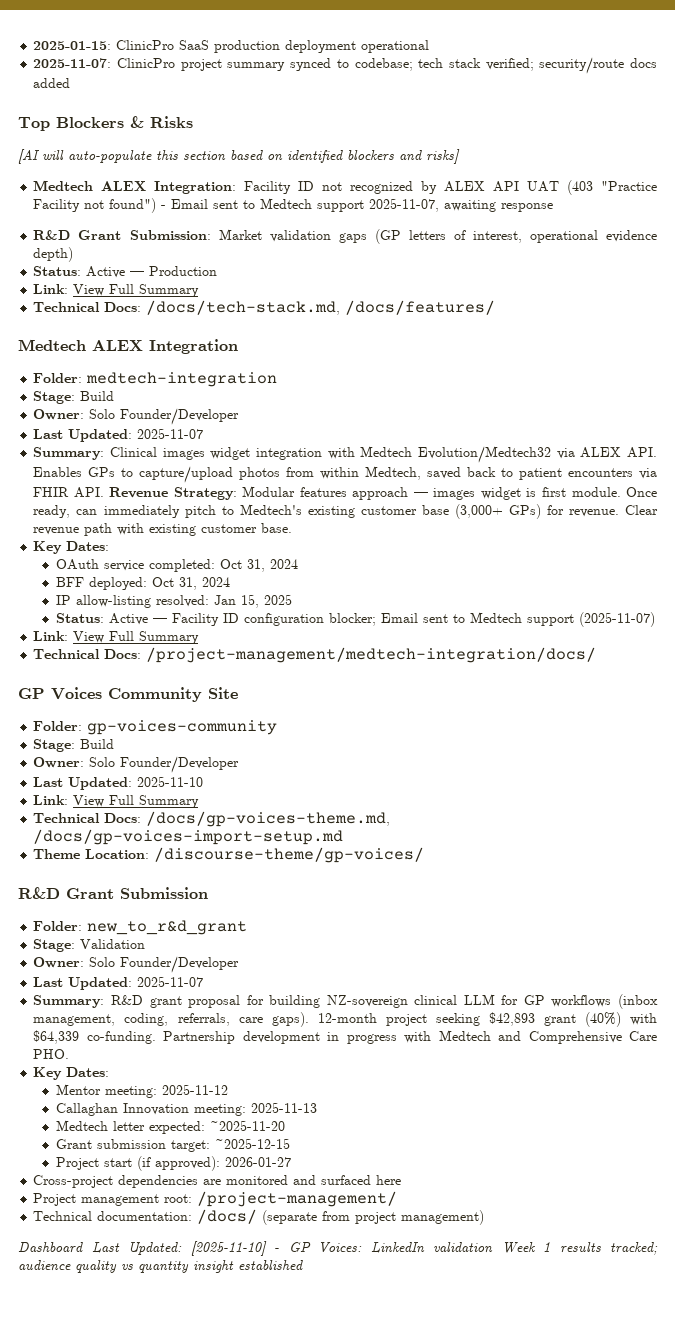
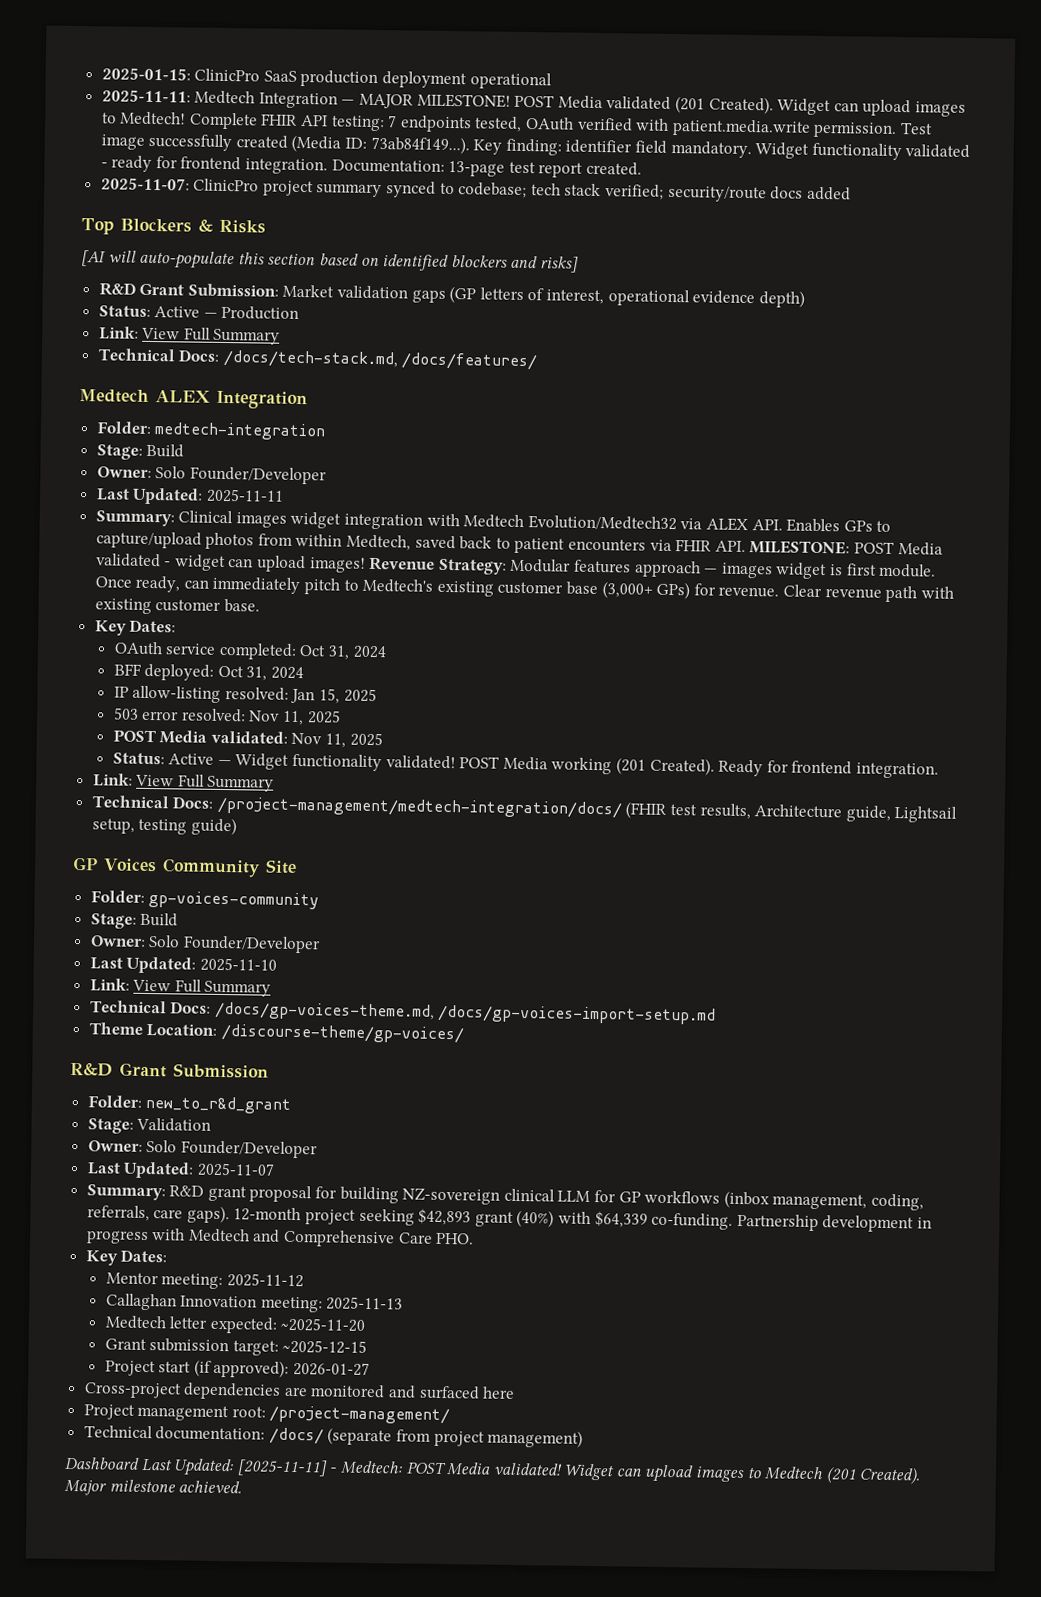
(430, 46) none -> [101,89,966,117] [101,111,933,138] [100,133,971,161] [100,155,643,178] // 2025-11-11: Medtech Integration — MAJOR MILESTONE! POST Media validated (201 Created). Widget can upload images to Medtech! Complete FHIR API testing: 7 endpoints tested, OAuth verified with patient.media.write permission. Test image successfully created (Media ID: 73ab84f149...). Key finding: identifier field mandatory. Widget functionality validated - ready for frontend integration. Documentation: 13-page test report created.
[33,180,658,195] [33,198,554,213] // Medtech ALEX Integration: Facility ID not recognized by ALEX API UAT (403 "Practice Facility not found") - Email sent to Medtech support 2025-11-07, awaiting response -> (579, 264) none
[137,428,204,439] 2025-11-07 -> [205,488,284,503] 2025-11-11
(104, 492) none -> [749,540,943,556] [95,553,366,573] MILESTONE: POST Media validated - widget can upload images!
[55,612,655,627] Status: Active — Facility ID configuration blocker; Email sent to Medtech support (2025-11-07) -> [113,707,341,726] [112,729,383,748] [112,752,939,779] 503 error resolved: Nov 11, 2025 // POST Media validated: Nov 11, 2025 // Status: Active — Widget functionality validated! POST Media working (201 Created). Ready for frontend integration.
(597, 655) none -> [625,801,958,823] [91,817,237,836] (FHIR test results, Architecture guide, Lightsail setup, testing guide)
[190,1241,658,1256] [18,1260,303,1273] [2025-11-10] - GP Voices: LinkedIn validation Week 1 results tracked; audience quality vs quantity insight established -> [236,1459,922,1485] [64,1479,243,1496] [2025-11-11] - Medtech: POST Media validated! Widget can upload images to Medtech (201 Created). Major milestone achieved.

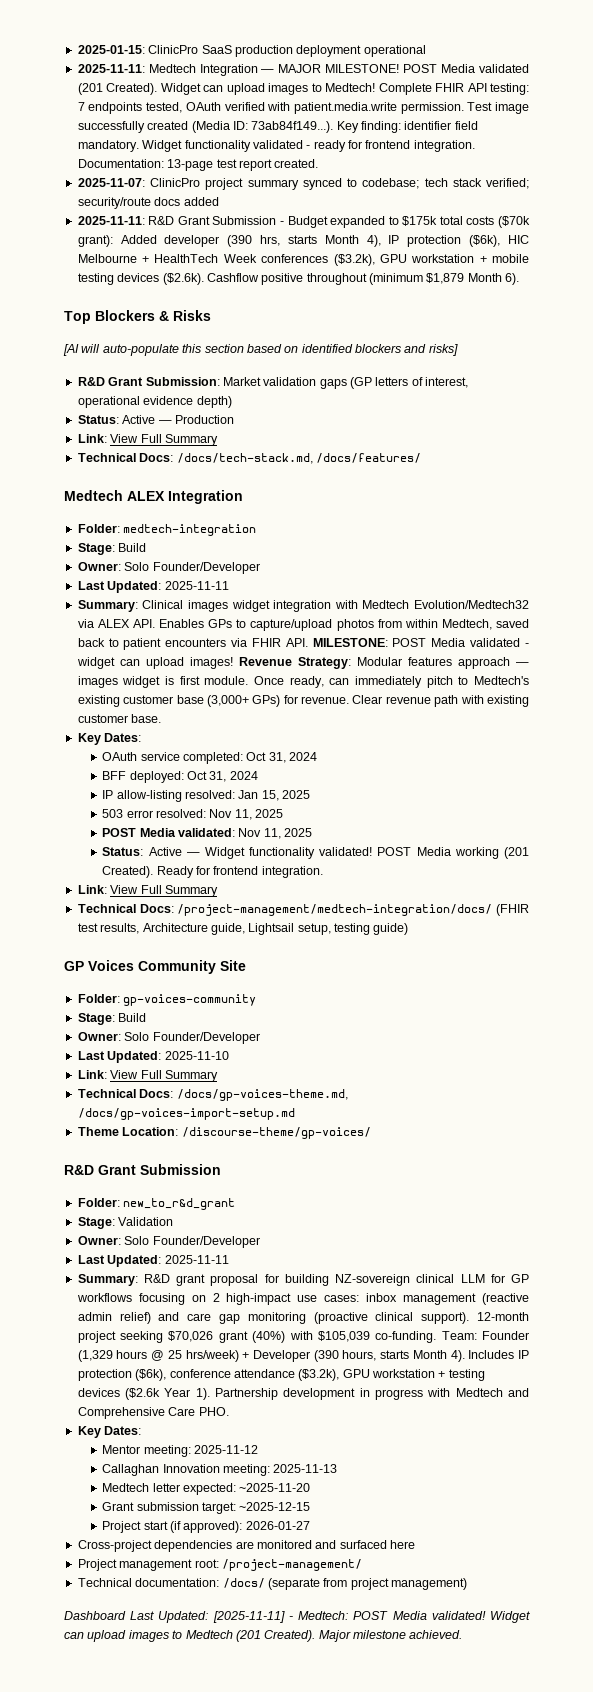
(851, 193) none -> [77,216,530,228] [77,235,529,247] [77,254,529,266] [77,273,520,285] // 2025-11-11: R&D Grant Submission - Budget expanded to $175k total costs ($70k grant): Added developer (390 hrs, starts Month 4), IP protection ($6k), HIC Melbourne + HealthTech Week conferences ($3.2k), GPU workstation + mobile testing devices ($2.6k). Cashflow positive throughout (minimum $1,879 Month 6).
[196,1162,275,1177] 2025-11-07 -> [164,1255,229,1264] 2025-11-11
[723,1190,924,1211] [86,1205,230,1224] (inbox management, coding, referrals, care gaps). -> [138,1293,529,1305] [77,1312,470,1324] focusing on 2 high-impact use cases: inbox management (reactive admin relief) and care gap monitoring (proactive clinical support).
[418,1208,472,1226] $42,893 -> [168,1331,214,1342] $70,026
[594,1211,734,1230] $64,339 co-funding. -> [317,1331,529,1343] [77,1350,529,1362] [77,1369,485,1381] [77,1388,210,1400] $105,039 co-funding. Team: Founder (1,329 hours @ 25 hrs/week) + Developer (390 hours, starts Month 4). Includes IP protection ($6k), conference attendance ($3.2k), GPU workstation + testing devices ($2.6k Year 1).

